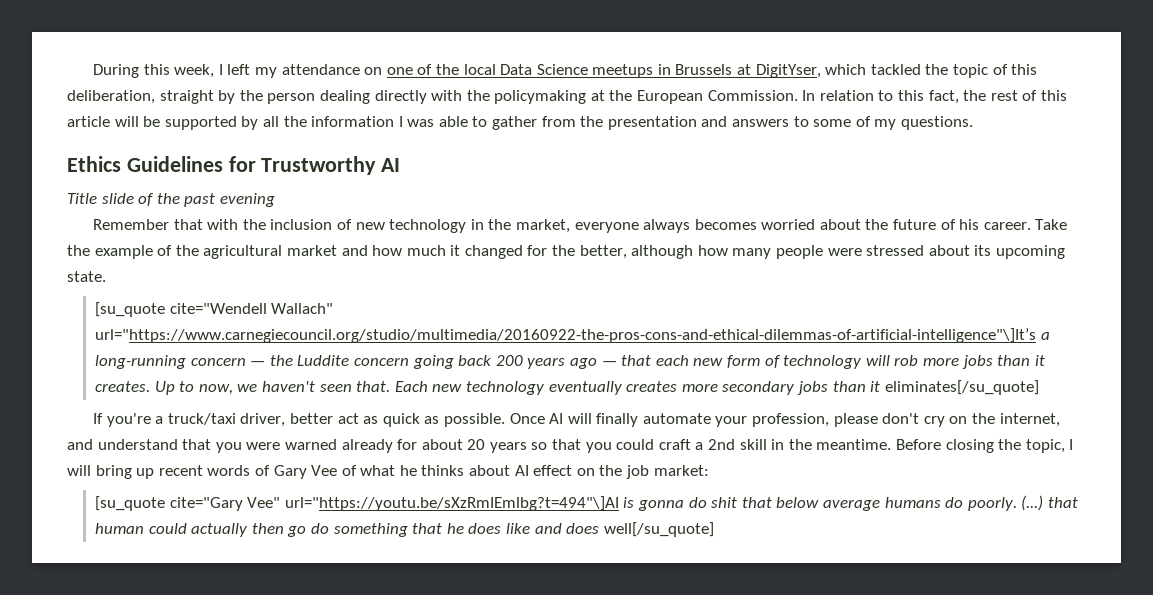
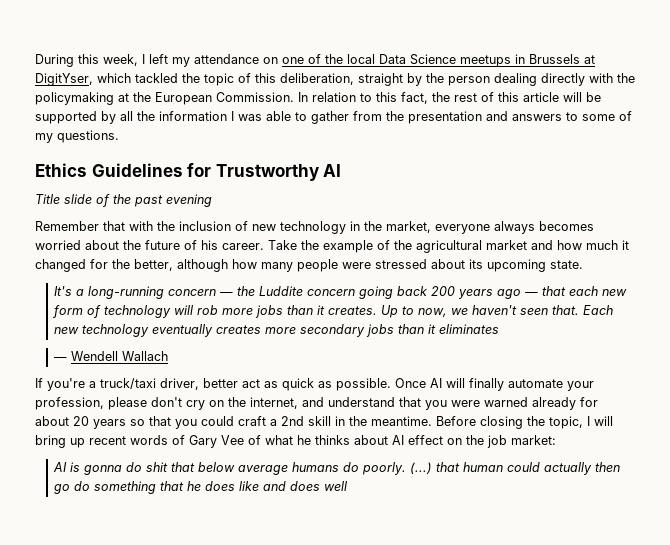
[95,302,334,317] [95,328,1037,343] [su_quote cite="Wendell Wallach" url="https://www.carnegiecouncil.org/studio/multimedia/20160922-the-pros-cons-and-ethical-dilemmas-of-artificial-intelligence"\]It’s -> [54,286,73,296] It's
[884,380,1039,395] eliminates[/su_quote] -> [439,324,500,334] [54,351,169,361] eliminates // — Wendell Wallach
[95,496,619,511] [su_quote cite="Gary Vee" url="https://youtu.be/sXzRmIEmlbg?t=494"\]AI -> [53,462,68,472] AI
[603,522,714,537] well[/su_quote] -> [324,481,348,491] well

